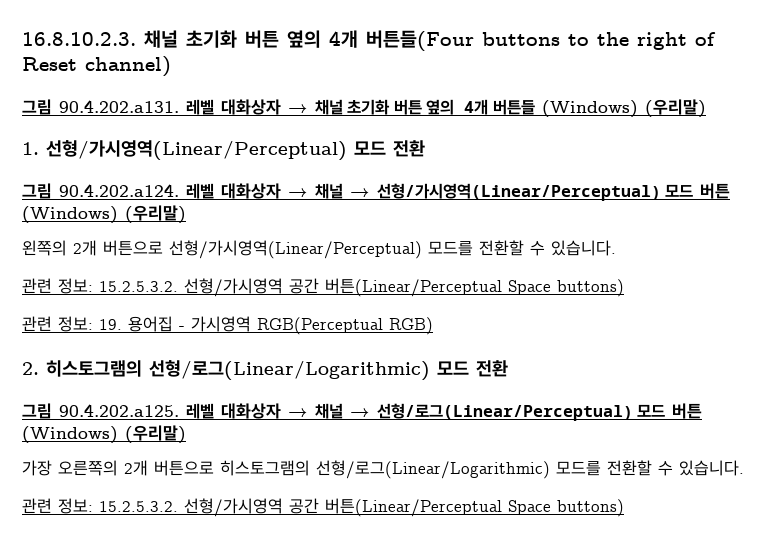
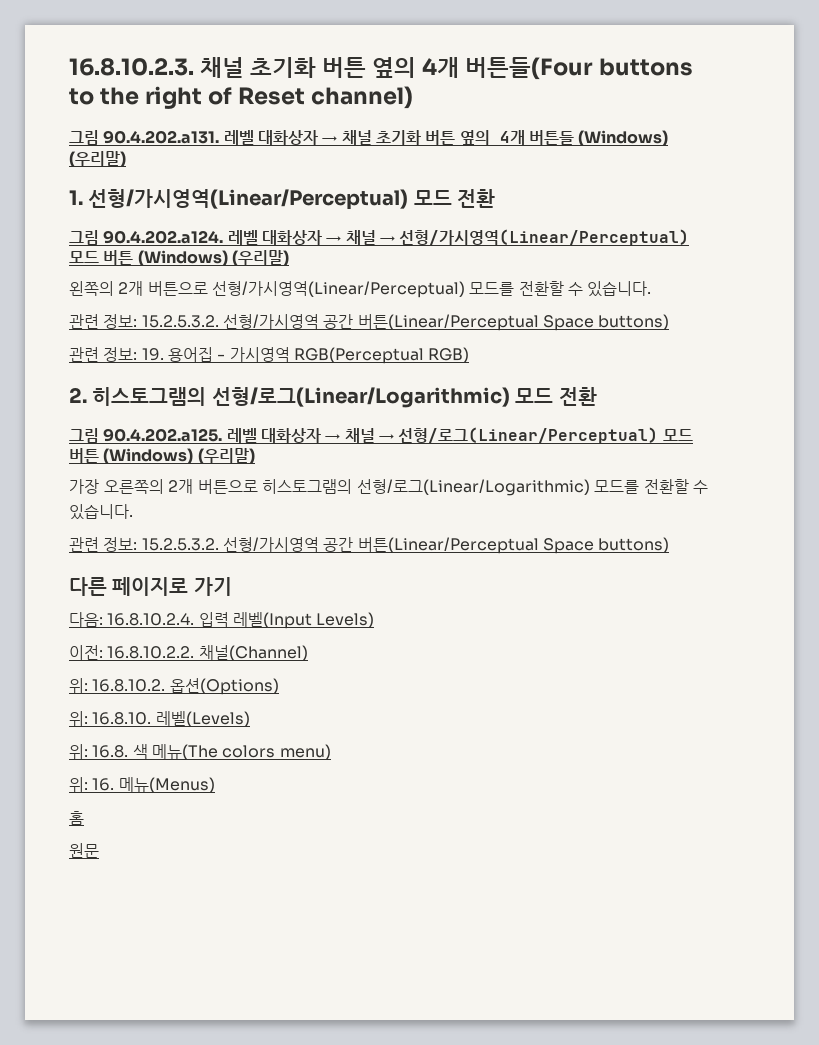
(624, 508) none -> [69,577,232,596] [69,612,375,629] [69,645,308,661] [69,678,279,695] [69,711,250,727] [69,744,331,760] [69,777,215,793] [69,811,84,825] [69,843,99,858] // 다른 페이지로 가기 // 다음: 16.8.10.2.4. 입력 레벨(Input Levels) // 이전: 16.8.10.2.2. 채널(Channel) // 위: 16.8.10.2. 옵션(Options) // 위: 16.8.10. 레벨(Levels) // 위: 16.8. 색 메뉴(The colors menu) // 위: 16. 메뉴(Menus) // 홈 // 원문

